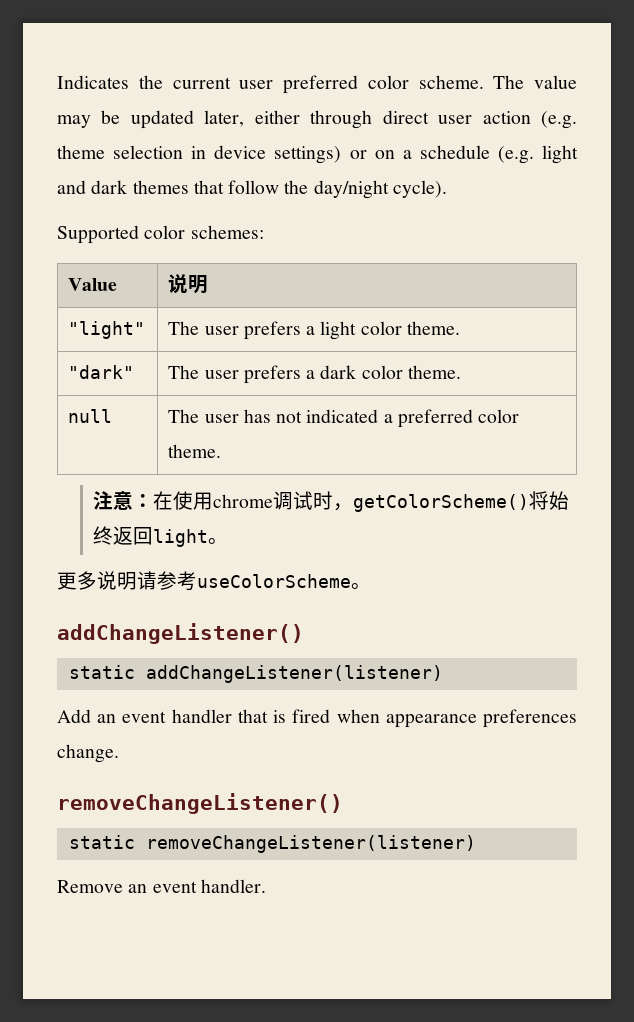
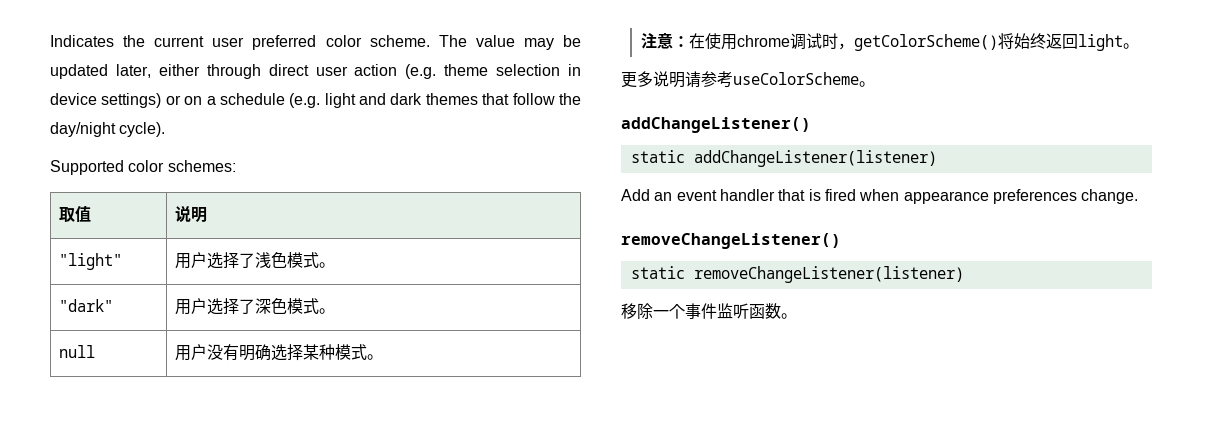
[68,278,118,291] Value -> [58,206,91,222] 取值
[168,321,461,340] [68,365,135,379] [168,365,462,384] [68,409,113,423] [168,409,520,428] [168,444,222,458] The user prefers a light color theme. // "dark" | The user prefers a dark color theme. // null | The user has not indicated a preferred color theme. -> [174,252,335,269] [58,299,113,312] [174,298,335,315] [58,345,95,358] [174,344,383,361] 用户选择了浅色模式。 // "dark" | 用户选择了深色模式。 // null | 用户没有明确选择某种模式。
[57,879,266,893] Remove an event handler. -> [621,303,797,319] 移除一个事件监听函数。

